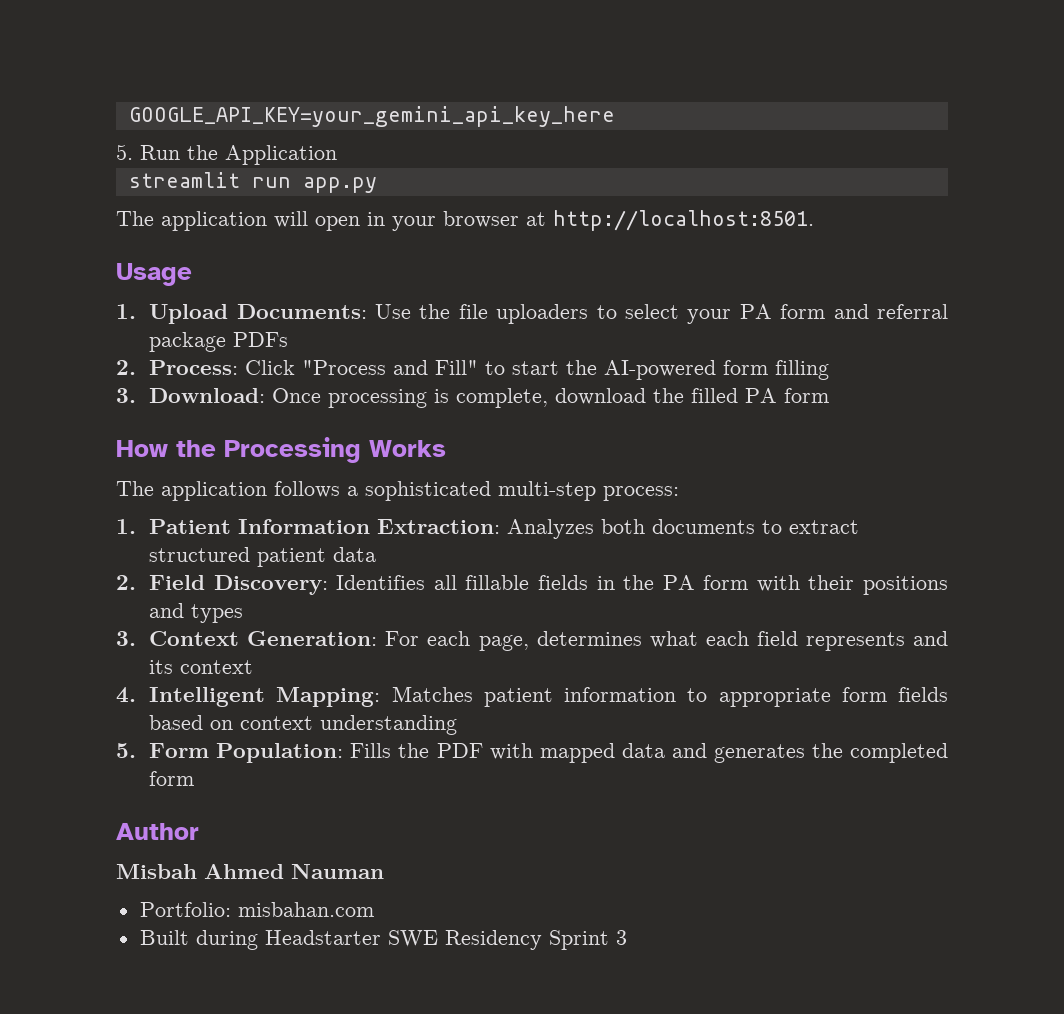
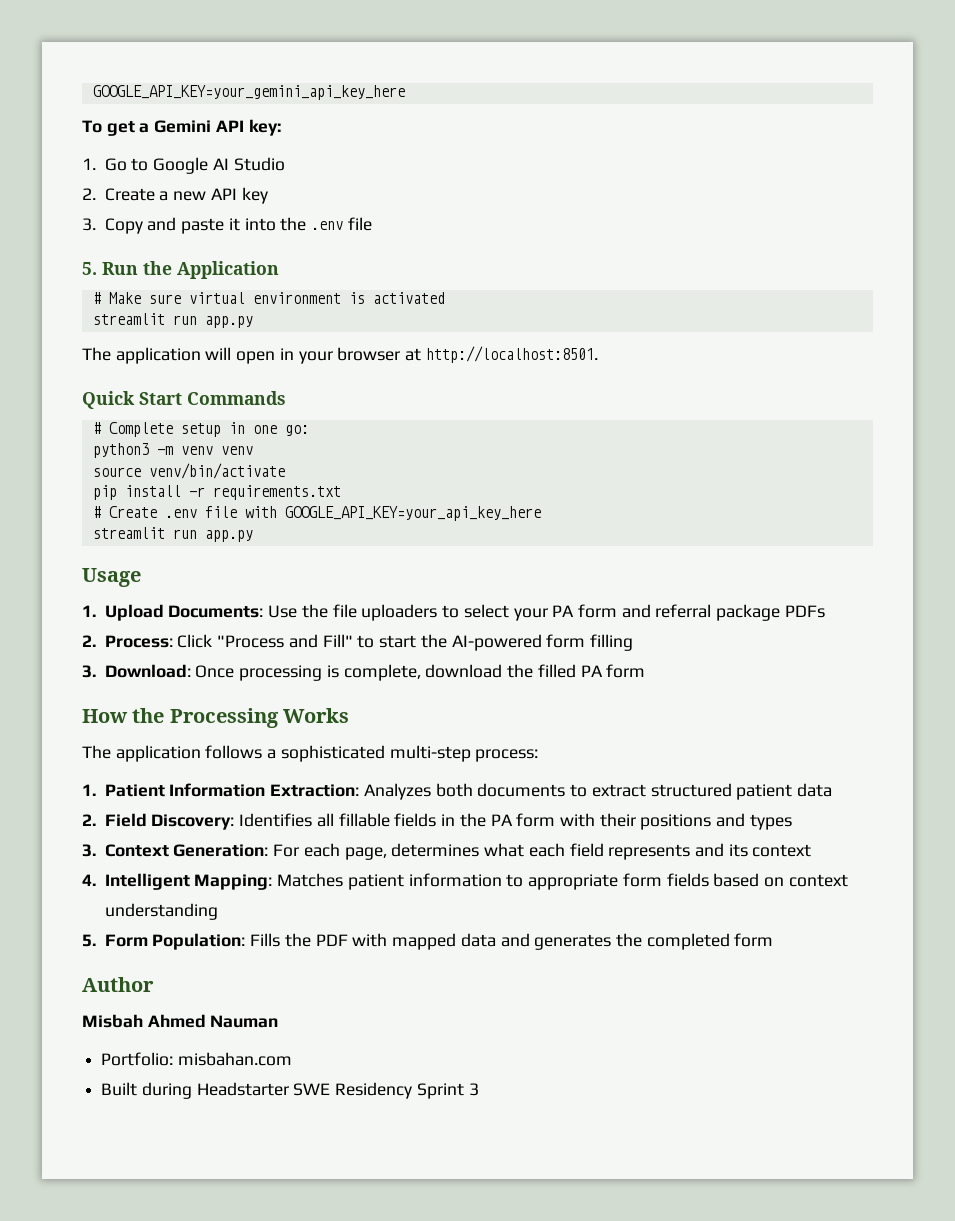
[116,144,337,165] 5. Run the Application -> [82,119,281,136] [82,157,285,174] [82,187,268,204] [82,217,372,234] [82,261,279,279] [92,292,445,304] To get a Gemini API key: // 1. Go to Google AI Studio // 2. Create a new API key // 3. Copy and paste it into the .env file // 5. Run the Application // # Make sure virtual environment is activated
(814, 220) none -> [82,391,286,409] [92,422,309,437] [92,443,253,458] [92,463,285,479] [92,485,341,500] [92,506,541,521] [92,527,253,542] // Quick Start Commands // # Complete setup in one go: // python3 -m venv venv // source venv/bin/activate // pip install -r requirements.txt // # Create .env file with GOOGLE_API_KEY=your_api_key_here // streamlit run app.py

